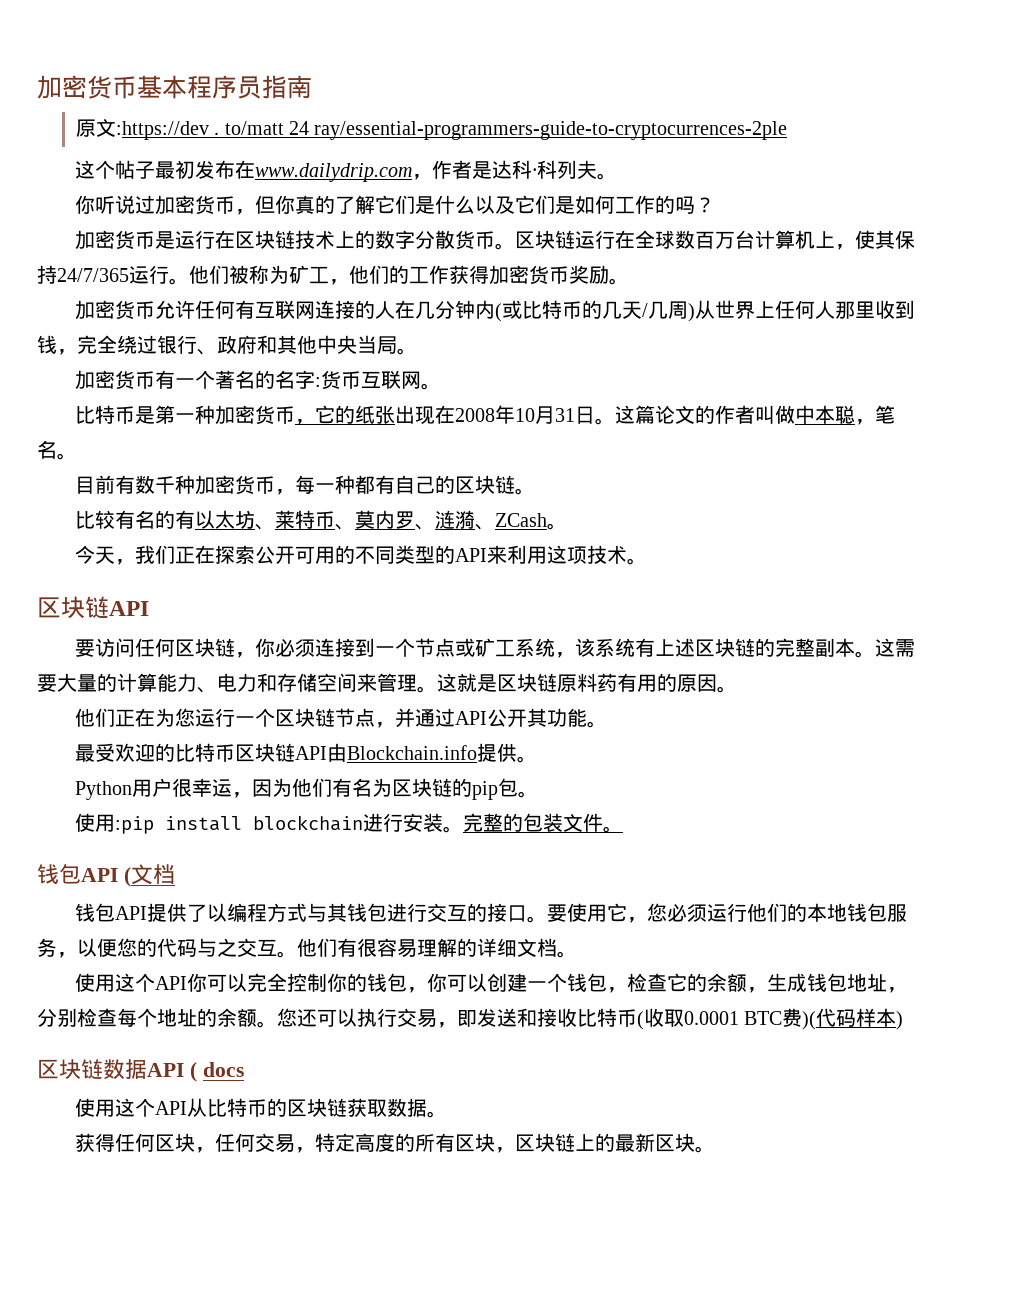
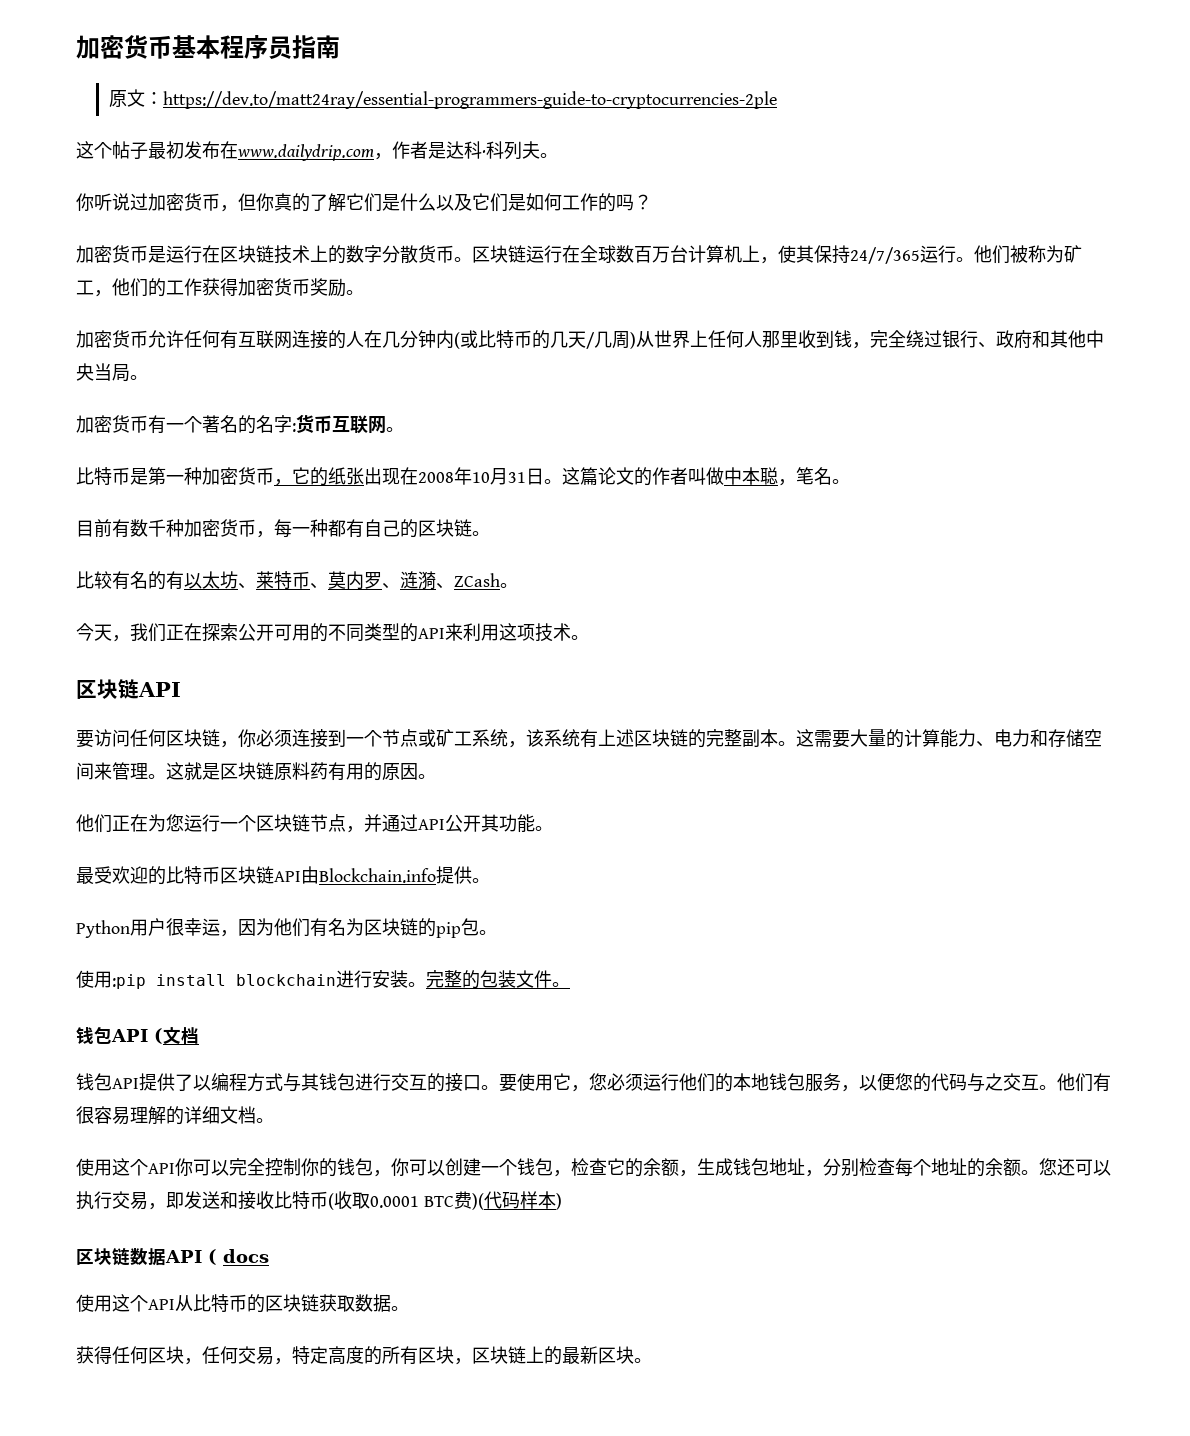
[115,121,788,140] :https://dev . to/matt 24 ray/essential-programmers-guide-to-cryptocurrences-2ple -> [145,91,778,109] ：https://dev.to/matt24ray/essential-programmers-guide-to-cryptocurrencies-2ple

